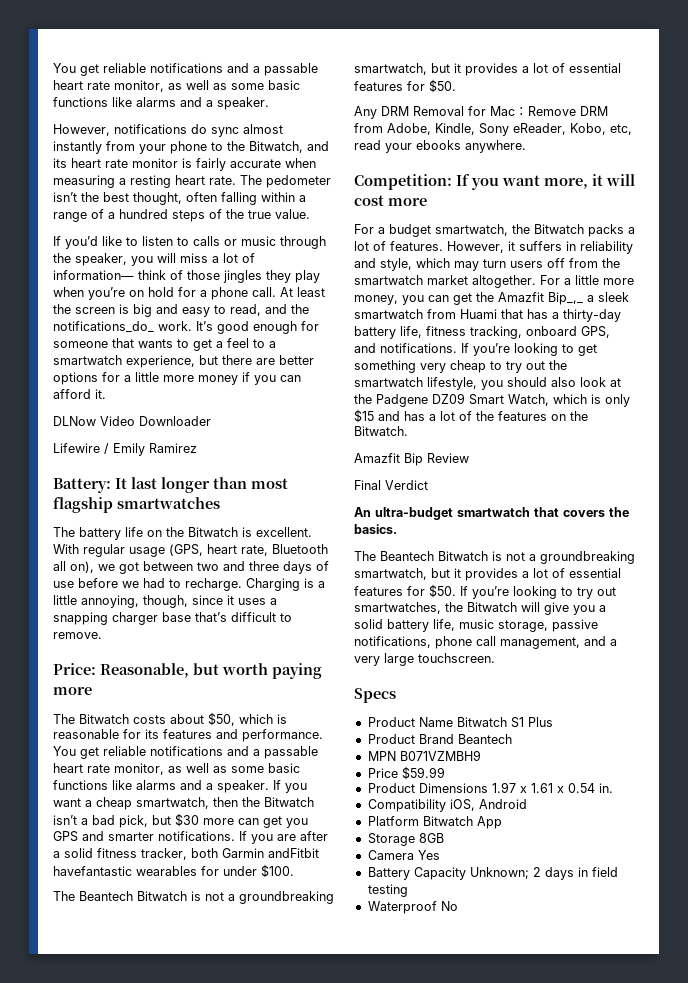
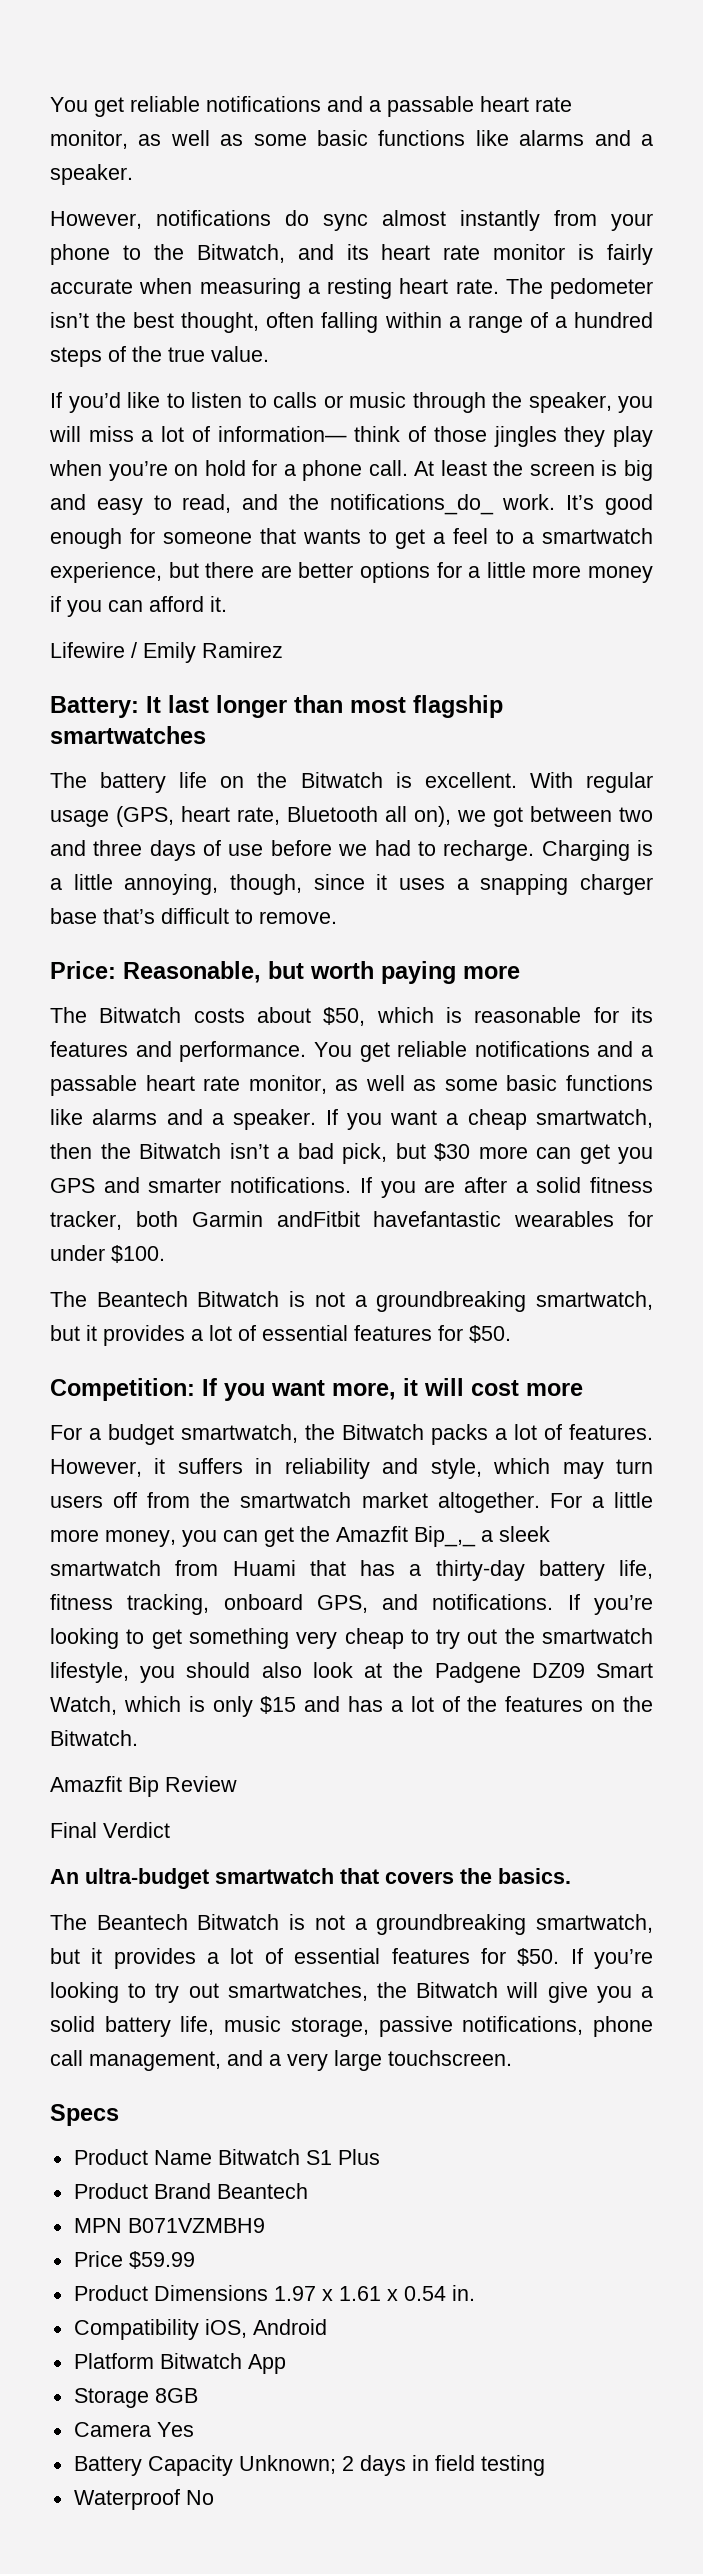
[53,416,211,426] // DLNow Video Downloader -> (227, 604) none
[354,106,608,119] [354,123,632,136] [354,140,526,153] // Any DRM Removal for Mac：Remove DRM from Adobe, Kindle, Sony eReader, Kobo, etc, read your ebooks anywhere. -> (511, 1334) none

